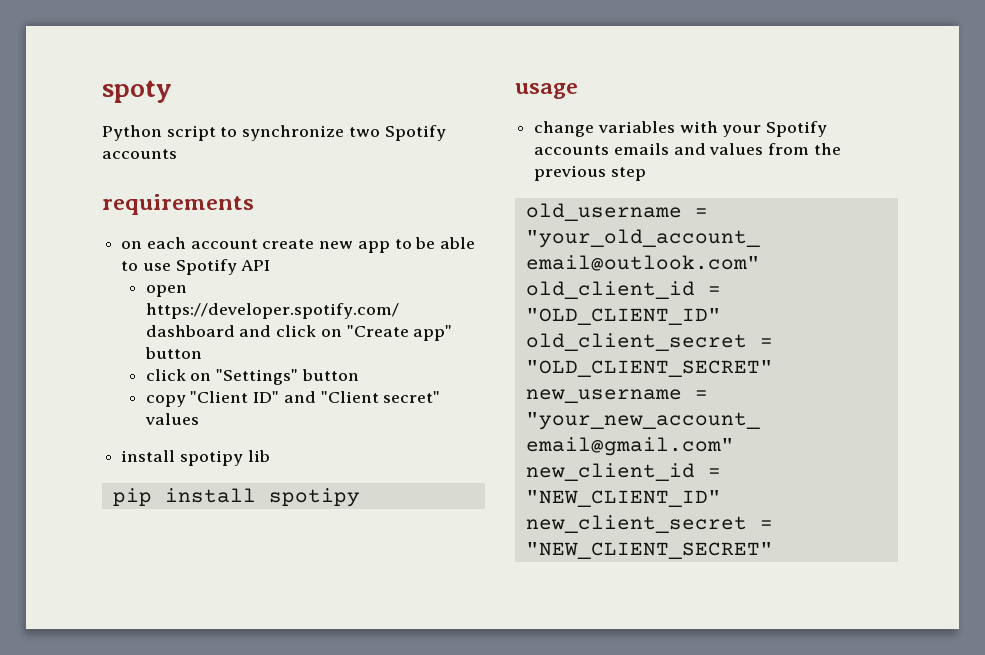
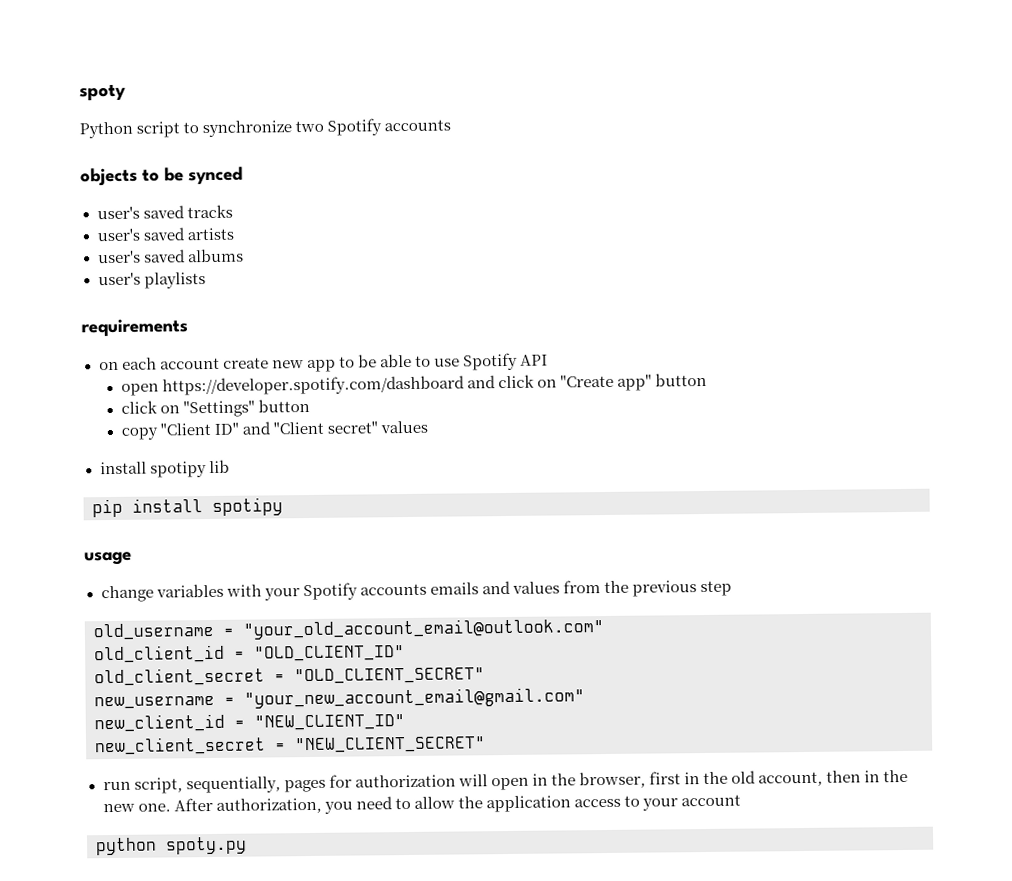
(177, 154) none -> [80,166,243,187] [96,204,233,220] [96,227,234,242] [97,248,244,264] [97,272,206,289] // objects to be synced // user's saved tracks // user's saved artists // user's saved albums // user's playlists
(773, 550) none -> [102,769,909,794] [102,794,742,814] [96,836,247,856] // run script, sequentially, pages for authorization will open in the browser, first in the old account, then in the new one. After authorization, you need to allow the application access to your account // python spoty.py

